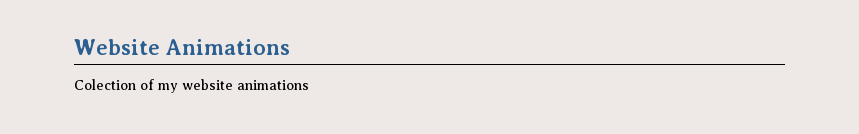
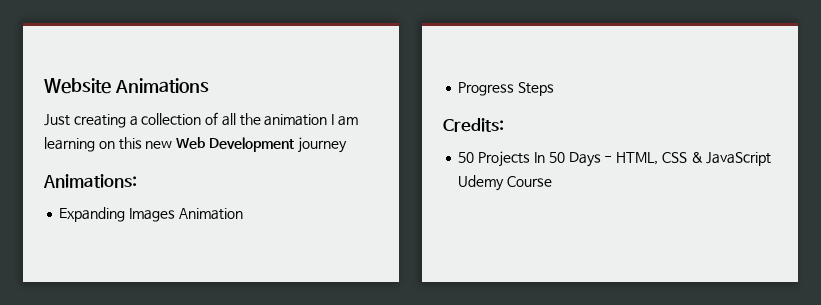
[74,79,309,93] Colection of my website animations -> [44,112,359,128] [44,137,347,153] [43,174,137,188] [59,207,243,222] [458,82,555,96] [443,118,504,132] [458,151,772,167] [458,175,553,191] Just creating a collection of all the animation I am learning on this new Web Development journey // Animations: // Expanding Images Animation // Progress Steps // Credits: // 50 Projects In 50 Days - HTML, CSS & JavaScript Udemy Course

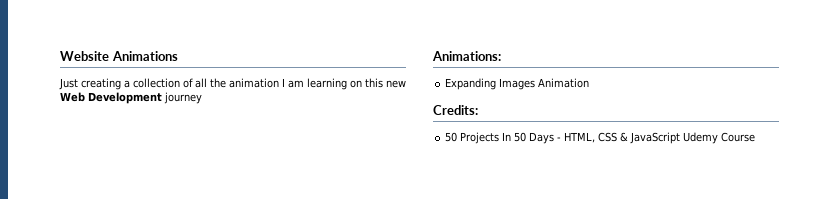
[458,82,555,96] // Progress Steps -> (590, 83) none

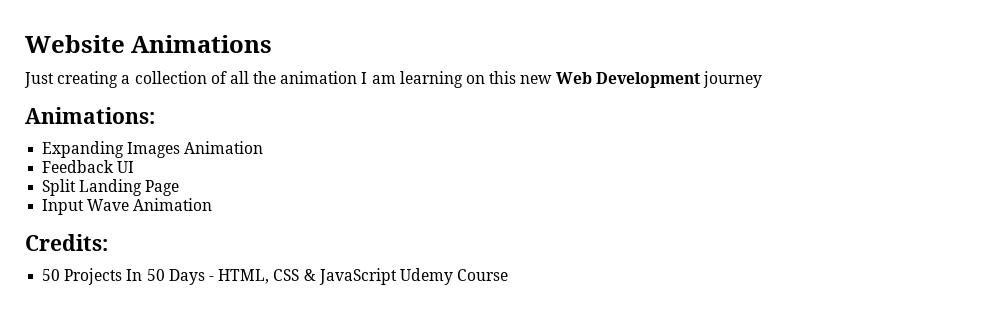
(590, 83) none -> [42,160,135,173] [42,179,180,196] [42,198,213,215] // Feedback UI // Split Landing Page // Input Wave Animation

